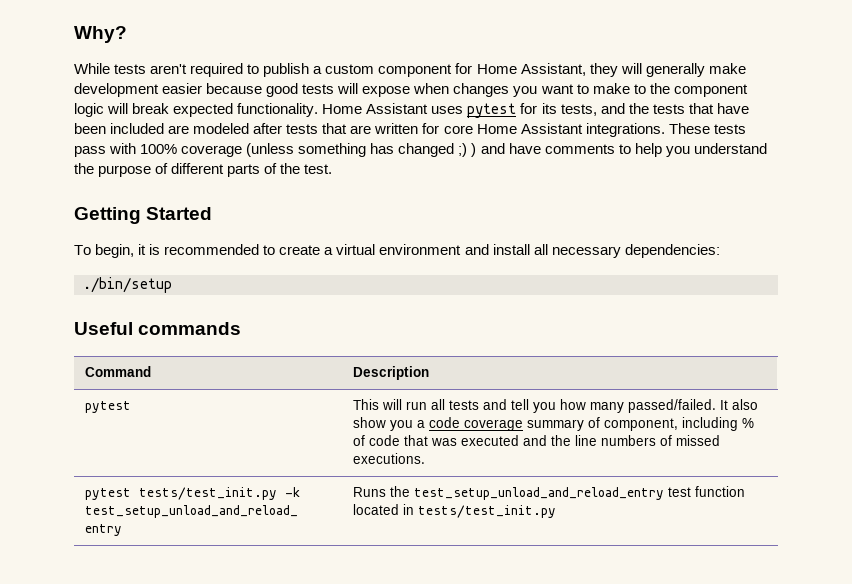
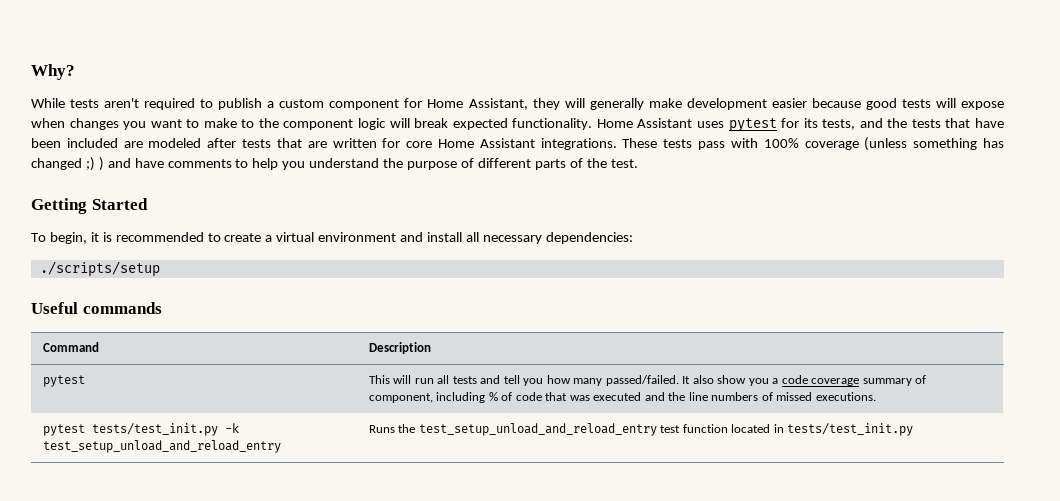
[83,277,172,293] ./bin/setup -> [39,261,160,277] ./scripts/setup

